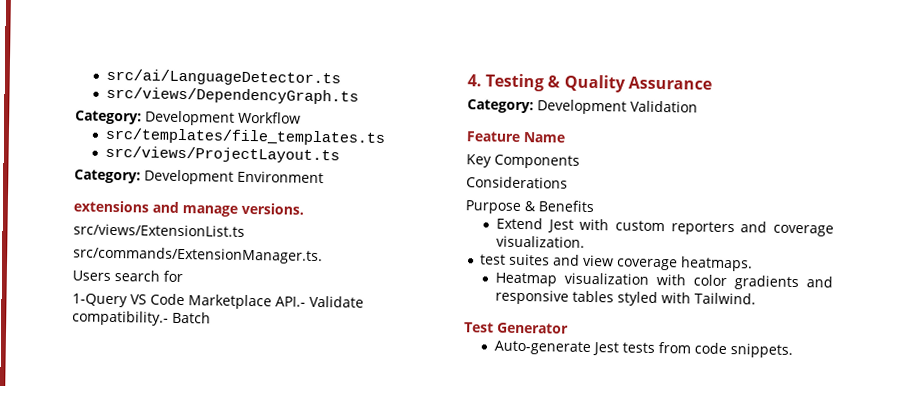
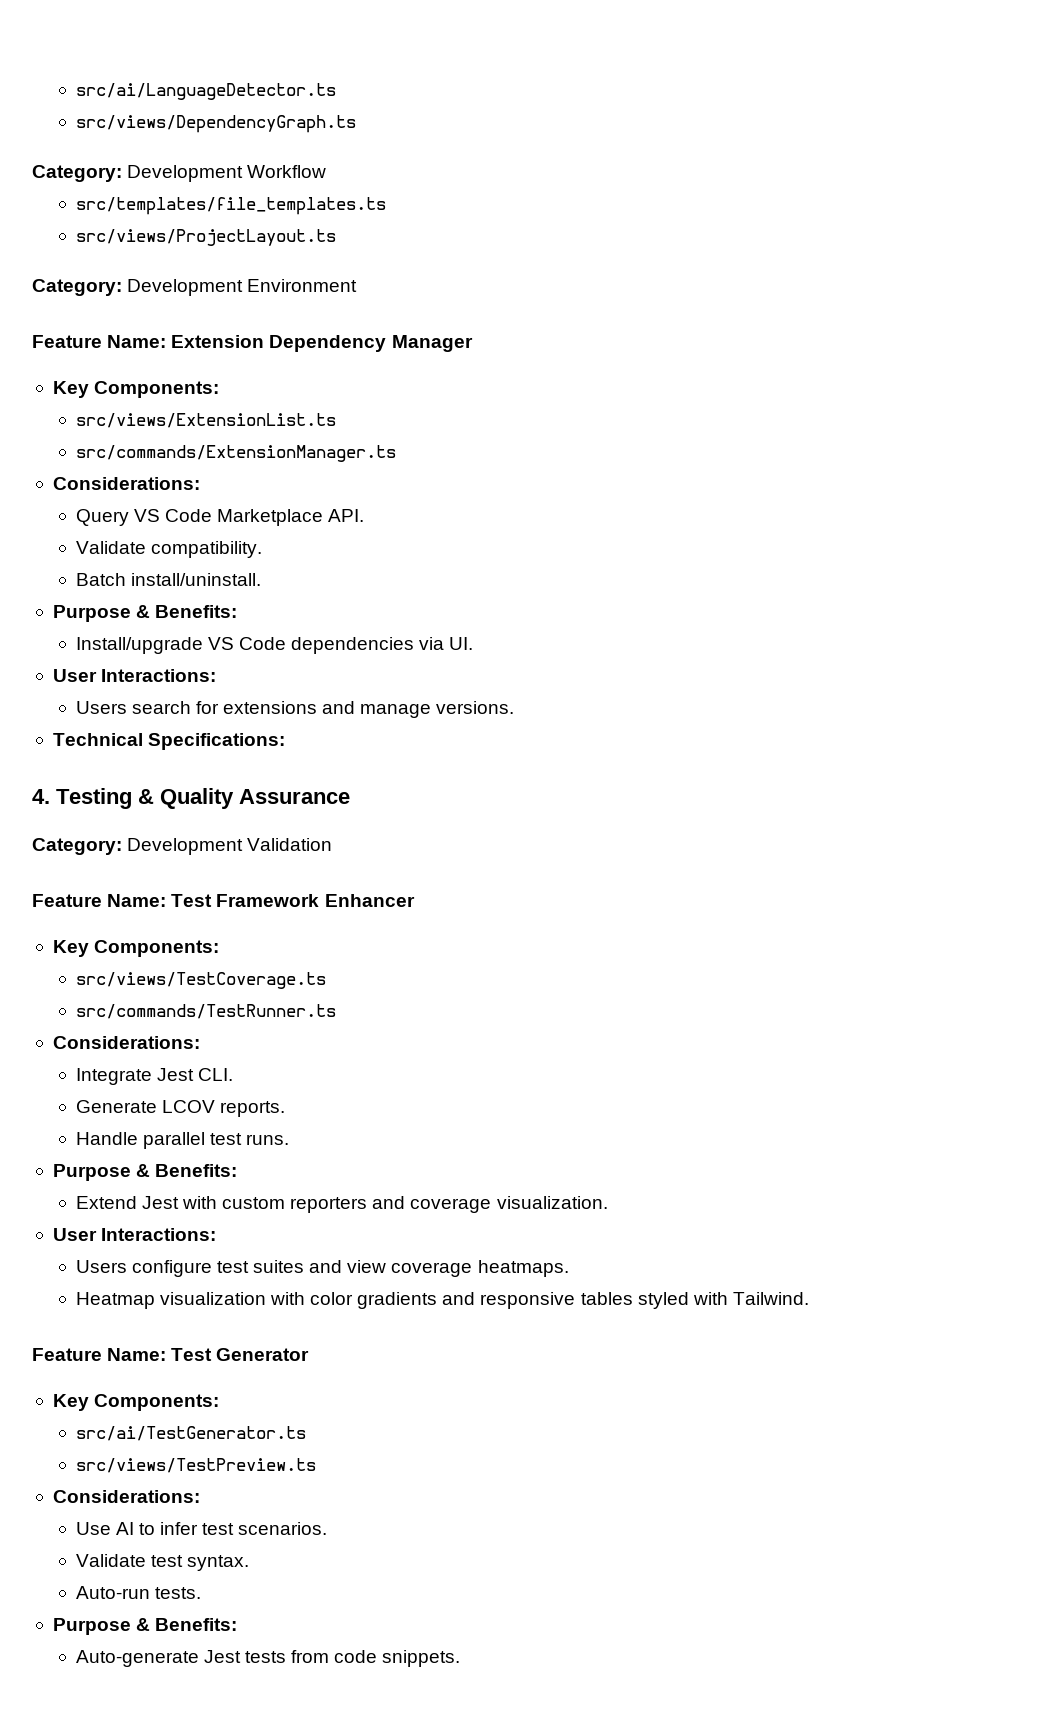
[73,200,304,217] [73,223,245,237] [73,246,323,265] [72,270,183,283] [72,293,364,310] [72,310,211,326] extensions and manage versions. // src/views/ExtensionList.ts // src/commands/ExtensionManager.ts. // Users search for // 1-Query VS Code Marketplace API.- Validate compatibility.- Batch -> [32,335,473,352] [52,381,220,398] [75,413,336,428] [75,445,396,462] [52,477,200,490] [75,509,365,526] [75,541,262,558] [75,573,261,586] [52,605,238,622] [75,637,474,654] [52,669,217,682] [75,701,515,718] [52,733,286,750] Feature Name: Extension Dependency Manager // Key Components: // src/views/ExtensionList.ts // src/commands/ExtensionManager.ts // Considerations: // Query VS Code Marketplace API. // Validate compatibility. // Batch install/uninstall. // Purpose & Benefits: // Install/upgrade VS Code dependencies via UI. // User Interactions: // Users search for extensions and manage versions. // Technical Specifications:
[523,132,565,143] [466,154,580,169] [466,176,568,189] [465,200,594,214] Name // Key Components // Considerations // Purpose & Benefits -> [107,894,415,907] [52,940,220,957] [75,972,326,989] [75,1004,336,1019] [52,1036,200,1049] [75,1068,233,1085] [75,1100,285,1117] [75,1132,290,1149] [52,1164,238,1181] Name: Test Framework Enhancer // Key Components: // src/views/TestCoverage.ts // src/commands/TestRunner.ts // Considerations: // Integrate Jest CLI. // Generate LCOV reports. // Handle parallel test runs. // Purpose & Benefits:
(586, 241) none -> [52,1228,217,1241] [75,1260,212,1277] User Interactions: // Users configure
(757, 298) none -> [32,1348,167,1361] Feature Name:
(569, 328) none -> [52,1394,220,1411] [75,1426,306,1441] [75,1458,316,1473] [52,1490,200,1503] [75,1522,328,1535] [75,1554,249,1571] [75,1586,201,1599] [52,1618,238,1635] // Key Components: // src/ai/TestGenerator.ts // src/views/TestPreview.ts // Considerations: // Use AI to infer test scenarios. // Validate test syntax. // Auto-run tests. // Purpose & Benefits:

